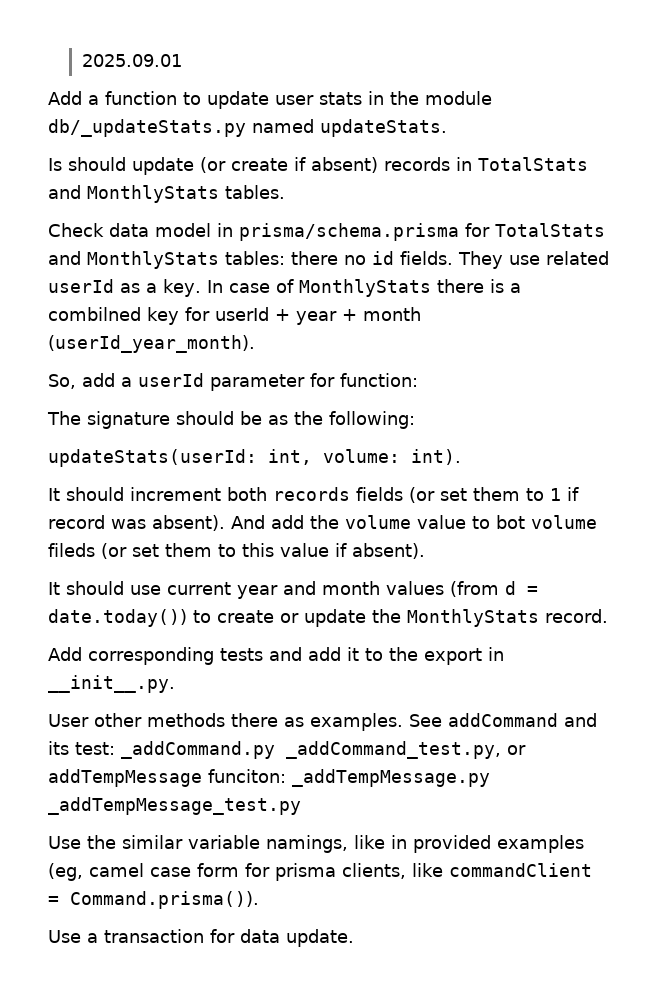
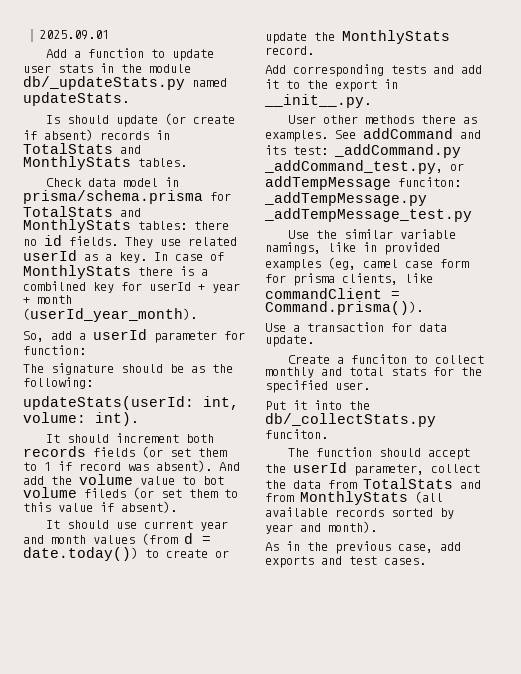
(354, 938) none -> [288,354,485,364] [265,367,482,378] [265,380,370,393] [265,400,370,410] [265,413,436,427] [265,429,328,439] [288,447,471,460] [265,462,480,476] [265,478,481,489] [265,491,443,505] [265,507,454,519] [265,521,377,534] [265,541,461,554] [265,556,426,568] // Create a funciton to collect monthly and total stats for the specified user. // Put it into the db/_collectStats.py funciton. // The function should accept the userId parameter, collect the data from TotalStats and from MonthlyStats (all available records sorted by year and month). // As in the previous case, add exports and test cases.

